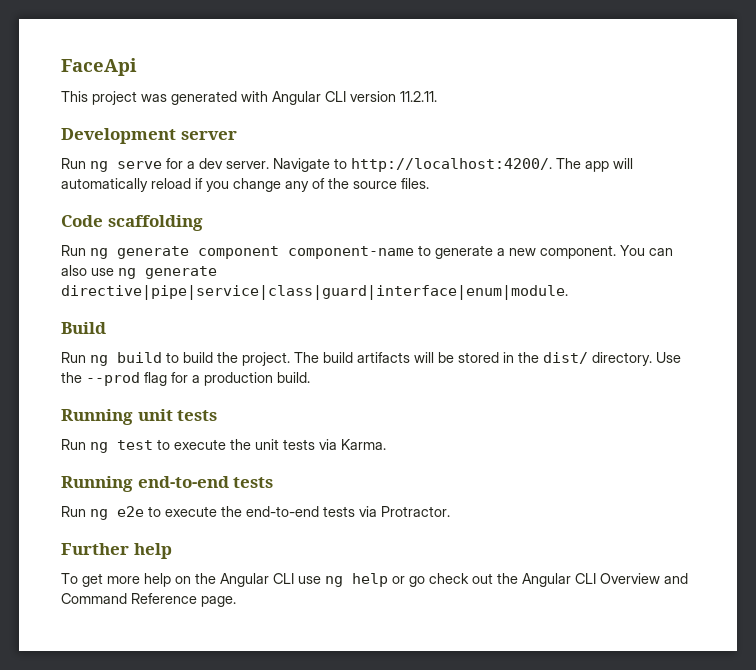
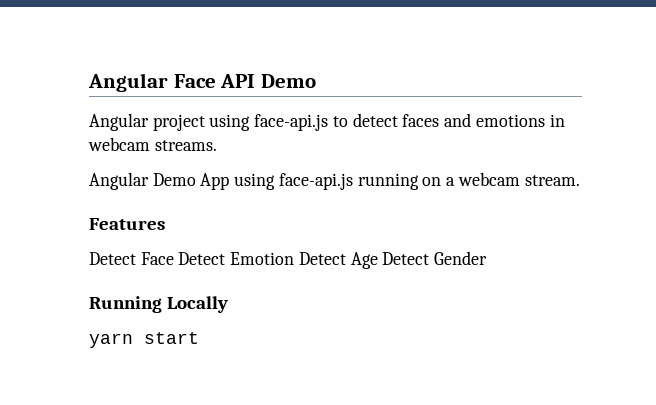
[61,58,137,76] [61,91,437,105] [61,128,237,144] [61,158,633,172] [61,178,429,192] [61,215,203,231] [61,245,673,259] [61,265,217,279] [61,285,568,300] [61,322,106,334] [61,352,681,366] [61,372,310,386] [61,409,218,425] [61,439,386,453] [61,476,274,492] [61,506,450,520] [61,543,172,559] [61,573,688,587] [61,593,236,607] FaceApi // This project was generated with Angular CLI version 11.2.11. // Development server // Run ng serve for a dev server. Navigate to http://localhost:4200/. The app will automatically reload if you change any of the source files. // Code scaffolding // Run ng generate component component-name to generate a new component. You can also use ng generate directive|pipe|service|class|guard|interface|enum|module. // Build // Run ng build to build the project. The build artifacts will be stored in the dist/ directory. Use the --prod flag for a production build. // Running unit tests // Run ng test to execute the unit tests via Karma. // Running end-to-end tests // Run ng e2e to execute the end-to-end tests via Protractor. // Further help // To get more help on the Angular CLI use ng help or go check out the Angular CLI Overview and Command Reference page. -> [88,73,316,92] [89,113,565,131] [88,137,217,151] [89,172,580,190] [89,218,165,230] [89,251,488,269] [89,296,228,313] [89,332,199,348] Angular Face API Demo // Angular project using face-api.js to detect faces and emotions in webcam streams. // Angular Demo App using face-api.js running on a webcam stream. // Features // Detect Face Detect Emotion Detect Age Detect Gender // Running Locally // yarn start

